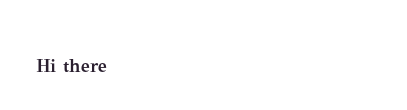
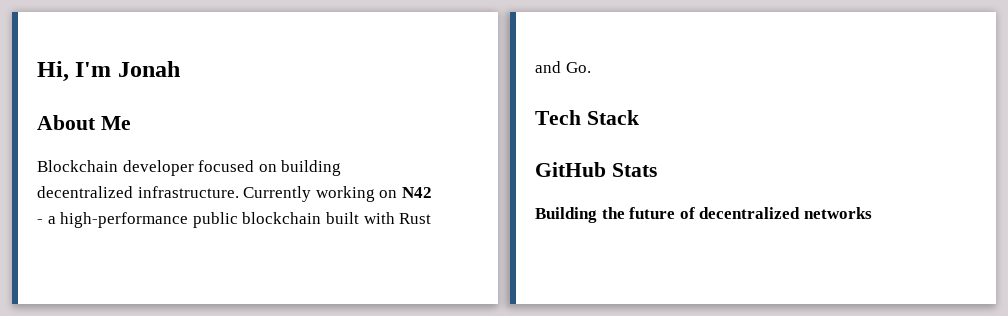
[36,59,107,73] Hi there -> [37,61,180,82] [37,115,131,130] [37,160,342,176] [37,186,432,202] [37,212,432,228] [535,61,591,73] [535,110,639,125] [535,162,657,177] [535,207,872,223] Hi, I'm Jonah // About Me // Blockchain developer focused on building decentralized infrastructure. Currently working on N42 - a high-performance public blockchain built with Rust and Go. // Tech Stack // GitHub Stats // Building the future of decentralized networks

